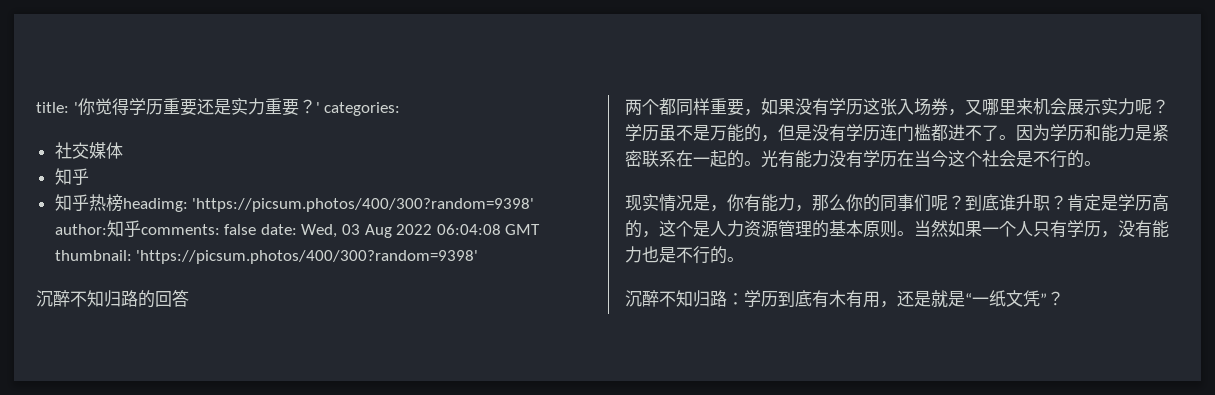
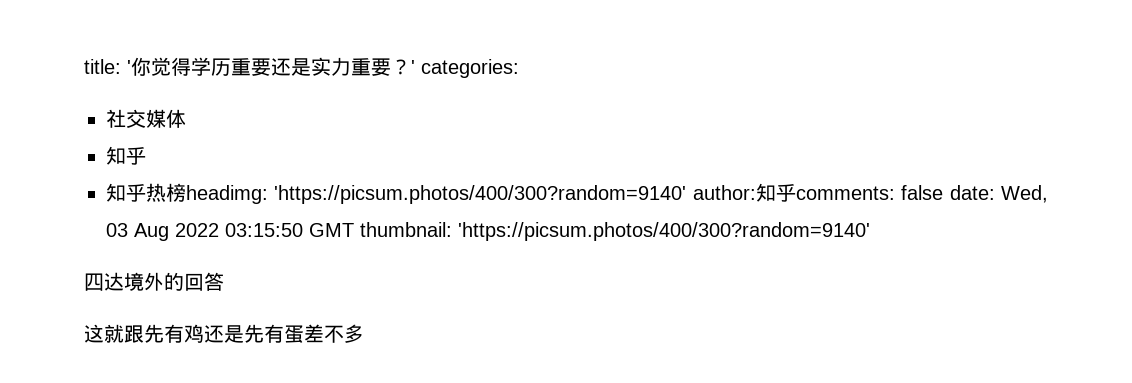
[192,198,535,212] 'https://picsum.photos/400/300?random=9398' -> [274,185,687,204] 'https://picsum.photos/400/300?random=9140'
[436,224,501,235] 06:04:08 -> [225,223,303,237] 03:15:50
[136,250,479,264] [36,289,189,308] [625,98,1169,116] [625,124,1169,142] [625,150,1101,168] [625,194,1169,212] [625,220,1169,238] [625,246,744,264] [625,290,1064,308] 'https://picsum.photos/400/300?random=9398' // 沉醉不知归路的回答 // 两个都同样重要，如果没有学历这张入场券，又哪里来机会展示实力呢？学历虽不是万能的，但是没有学历连门槛都进不了。因为学历和能力是紧密联系在一起的。光有能力没有学历在当今这个社会是不行的。 // 现实情况是，你有能力，那么你的同事们呢？到底谁升职？肯定是学历高的，这个是人力资源管理的基本原则。当然如果一个人只有学历，没有能力也是不行的。 // 沉醉不知归路：学历到底有木有用，还是就是“一纸文凭”？ -> [458,222,870,241] [84,272,224,291] [84,324,364,343] 'https://picsum.photos/400/300?random=9140' // 四达境外的回答 // 这就跟先有鸡还是先有蛋差不多

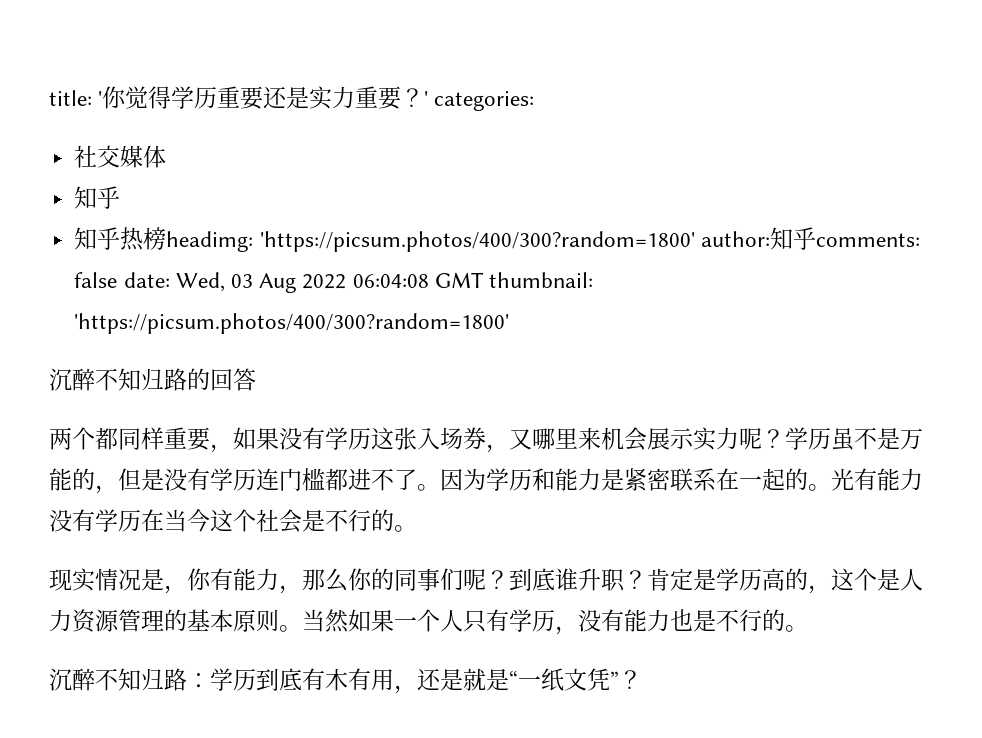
[274,185,687,204] 'https://picsum.photos/400/300?random=9140' -> [259,231,695,252] 'https://picsum.photos/400/300?random=1800'
[225,223,303,237] 03:15:50 -> [352,274,429,288] 06:04:08
[458,222,870,241] [84,272,224,291] [84,324,364,343] 'https://picsum.photos/400/300?random=9140' // 四达境外的回答 // 这就跟先有鸡还是先有蛋差不多 -> [74,313,510,334] [49,368,256,391] [49,427,923,453] [49,468,923,494] [49,509,417,533] [49,568,923,594] [49,609,808,635] [49,668,642,694] 'https://picsum.photos/400/300?random=1800' // 沉醉不知归路的回答 // 两个都同样重要，如果没有学历这张入场券，又哪里来机会展示实力呢？学历虽不是万能的，但是没有学历连门槛都进不了。因为学历和能力是紧密联系在一起的。光有能力没有学历在当今这个社会是不行的。 // 现实情况是，你有能力，那么你的同事们呢？到底谁升职？肯定是学历高的，这个是人力资源管理的基本原则。当然如果一个人只有学历，没有能力也是不行的。 // 沉醉不知归路：学历到底有木有用，还是就是“一纸文凭”？

